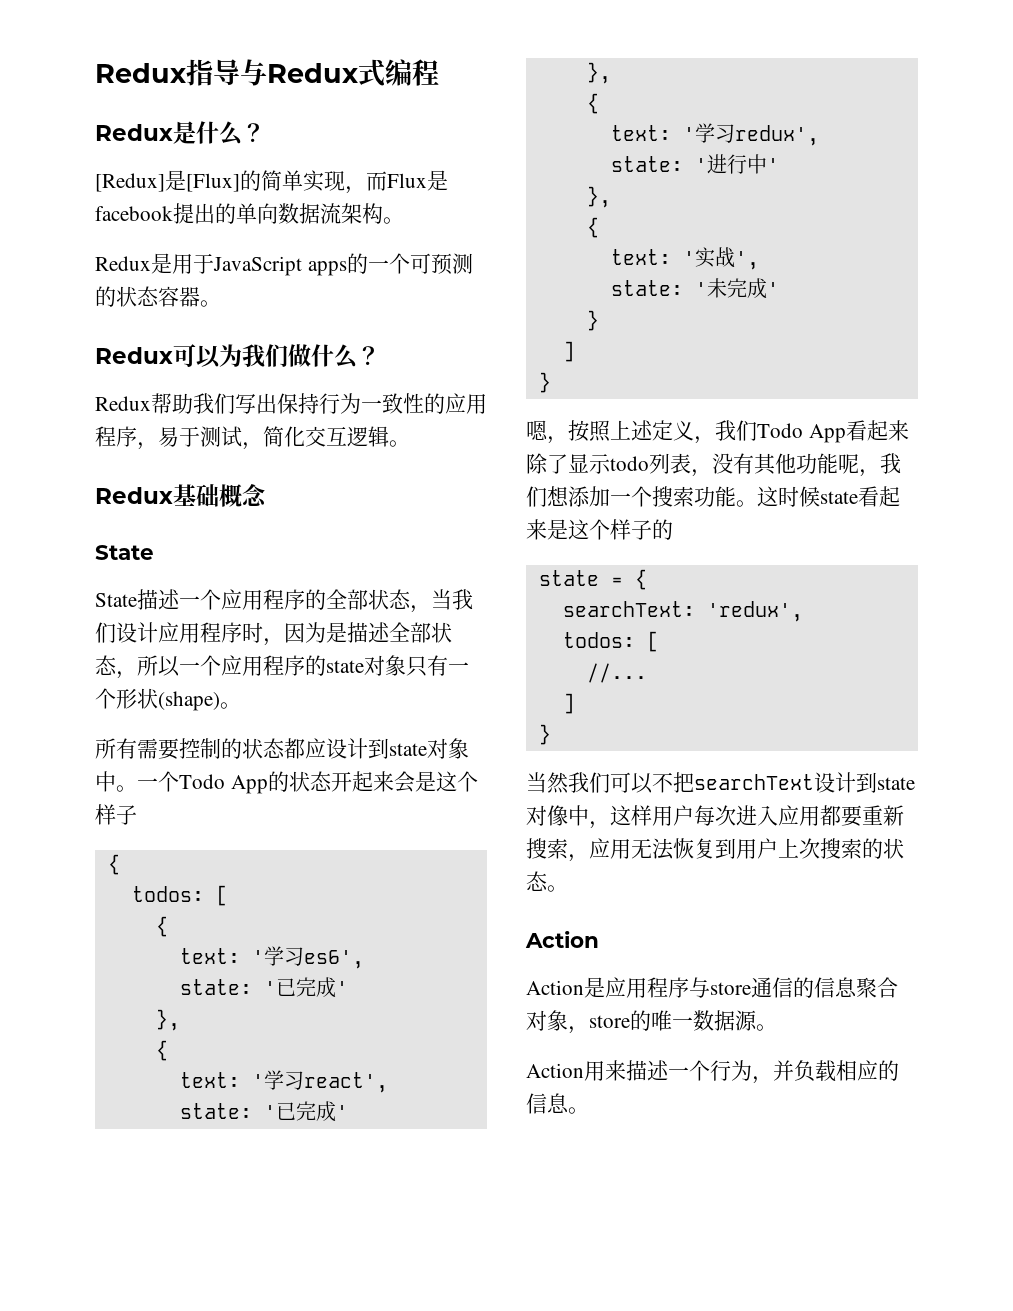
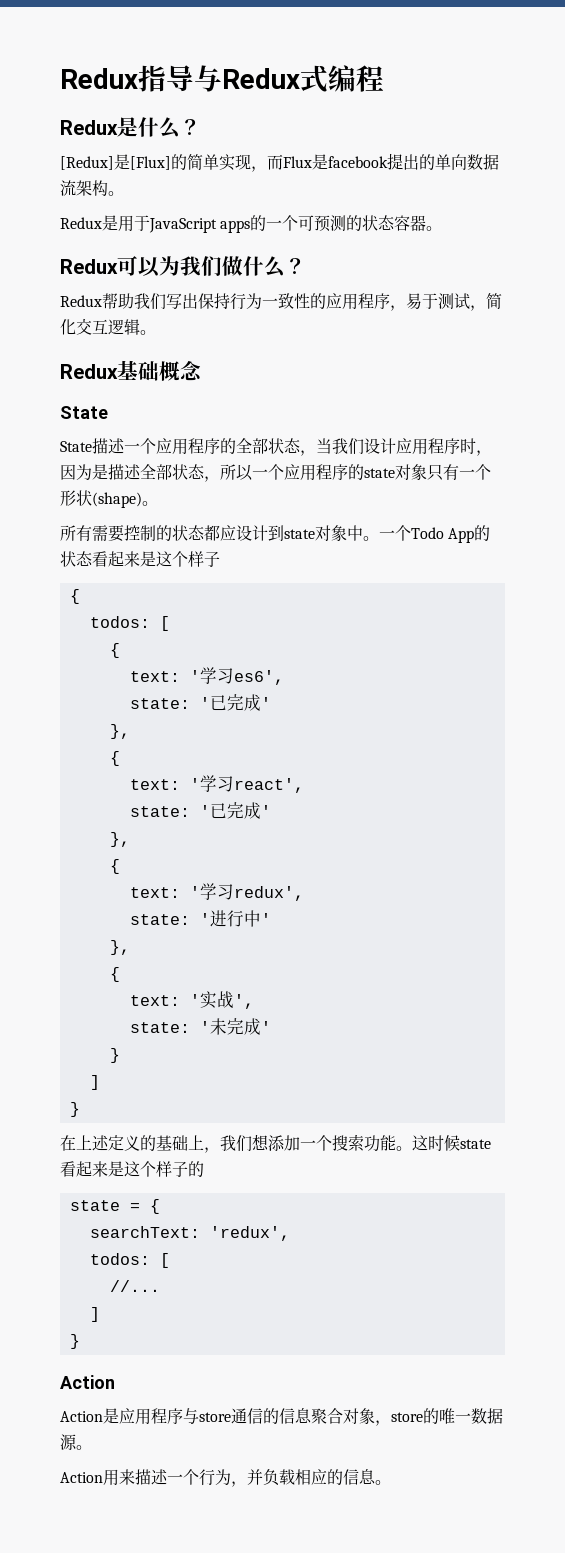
[330,771,415,793] 开起来会 -> [92,551,140,567] 看起来
[526,420,909,444] [526,453,859,477] 嗯，按照上述定义，我们Todo App看起来除了显示todo列表，没有其他功能呢 -> [60,1135,204,1151] 在上述定义的基础上
[526,772,915,794] [526,805,904,829] [526,838,904,862] [526,871,568,892] // 当然我们可以不把searchText设计到state对像中，这样用户每次进入应用都要重新搜索，应用无法恢复到用户上次搜索的状态。 -> (80, 1341) none

